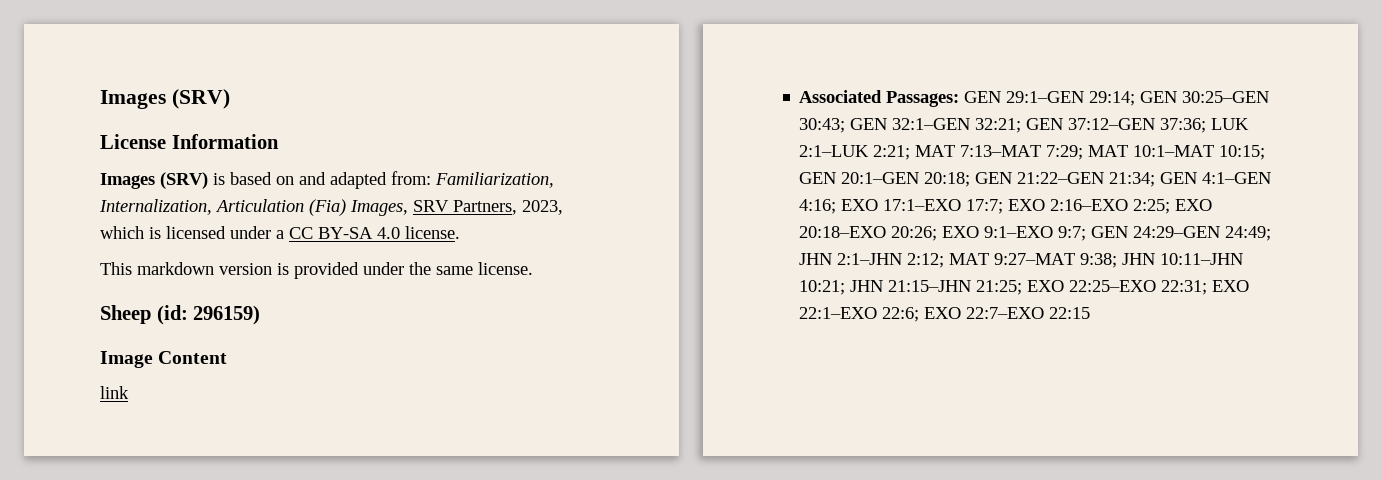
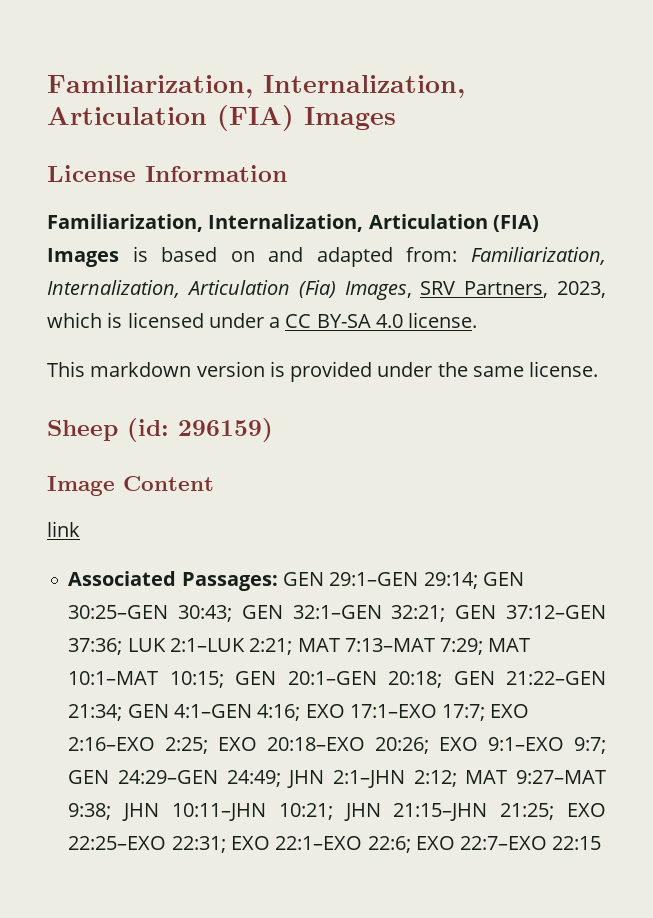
[100,89,230,109] Images (SRV) -> [47,75,465,98] [47,105,396,131] Familiarization, Internalization, Articulation (FIA) Images
[100,172,208,189] Images (SRV) -> [47,214,539,232] [47,248,119,267] Familiarization, Internalization, Articulation (FIA) Images

